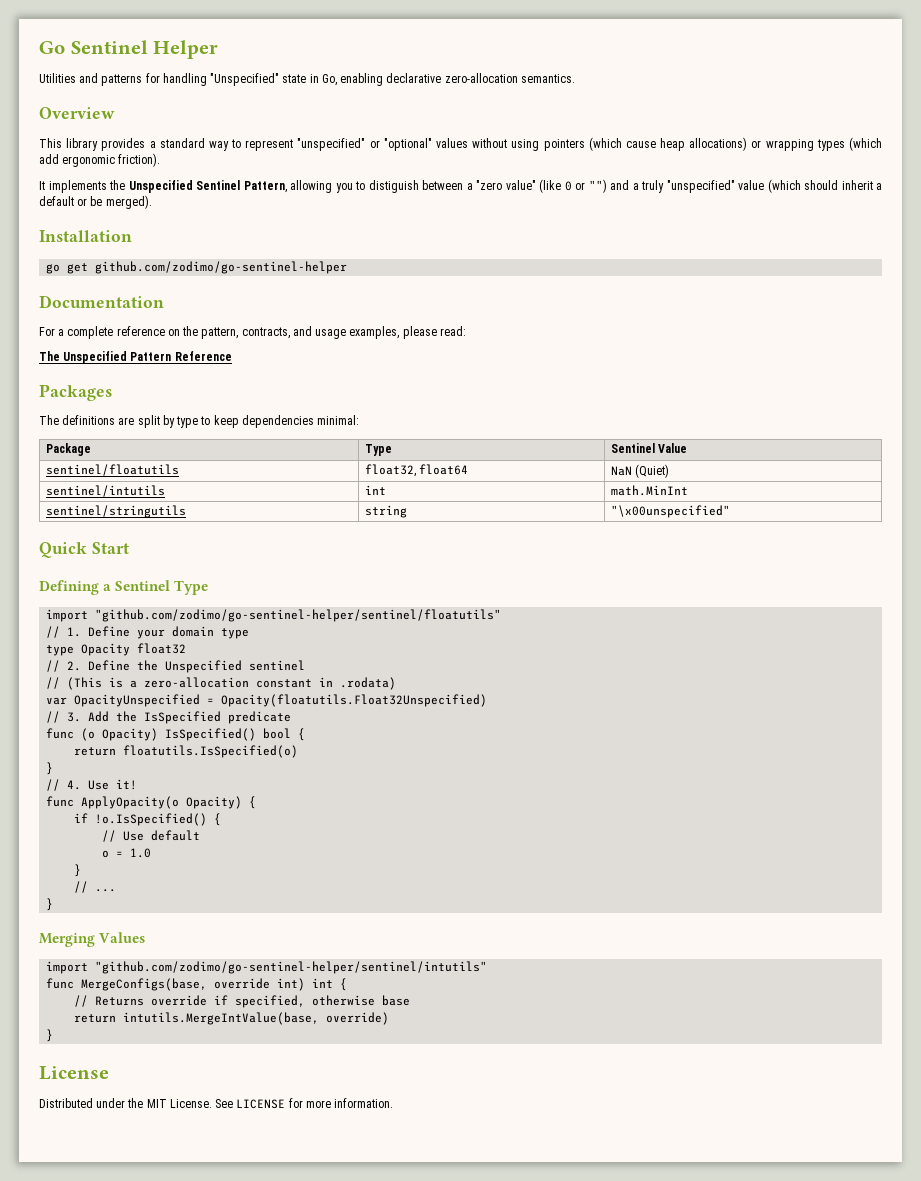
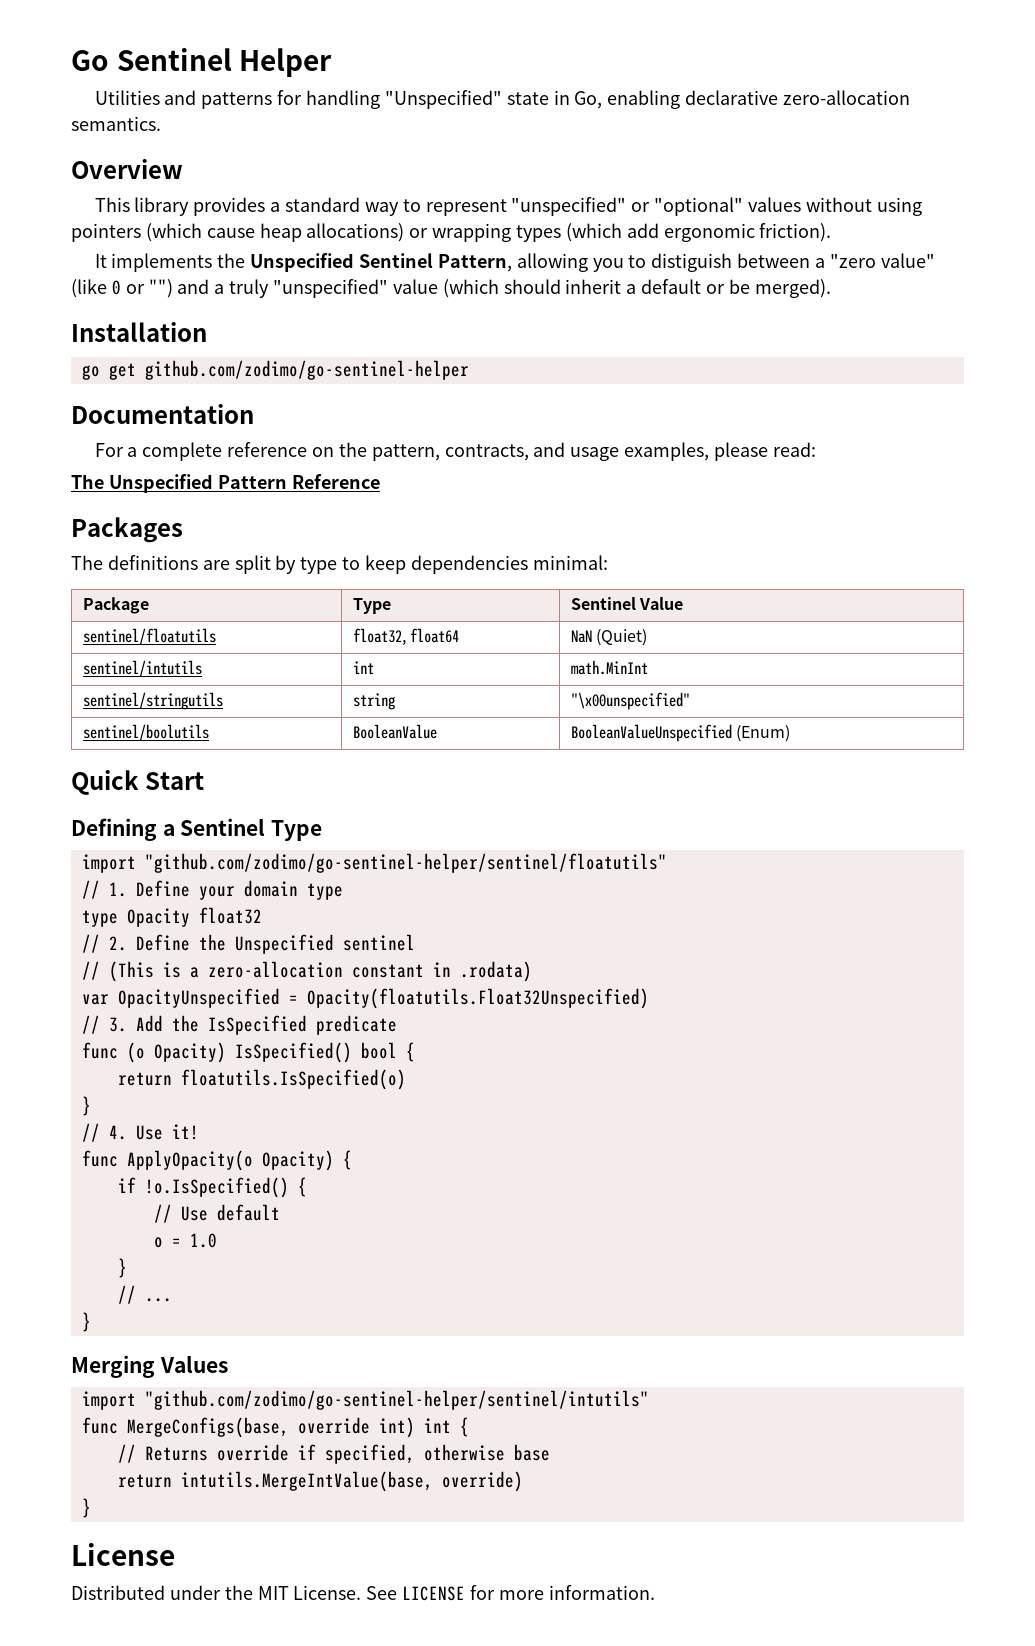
(730, 511) none -> [83,724,210,741] [353,724,438,739] [571,724,791,742] // sentinel/boolutils | BooleanValue | BooleanValueUnspecified (Enum)

